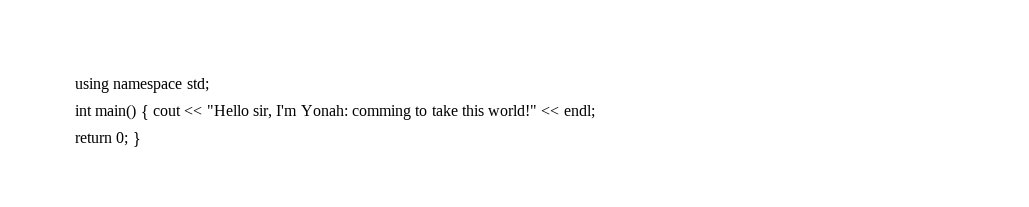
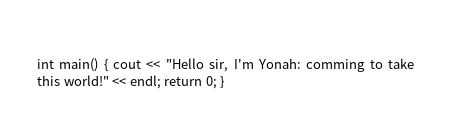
[75,78,209,93] using namespace std; // -> (37, 64) none
(595, 112) // -> (161, 82) none

